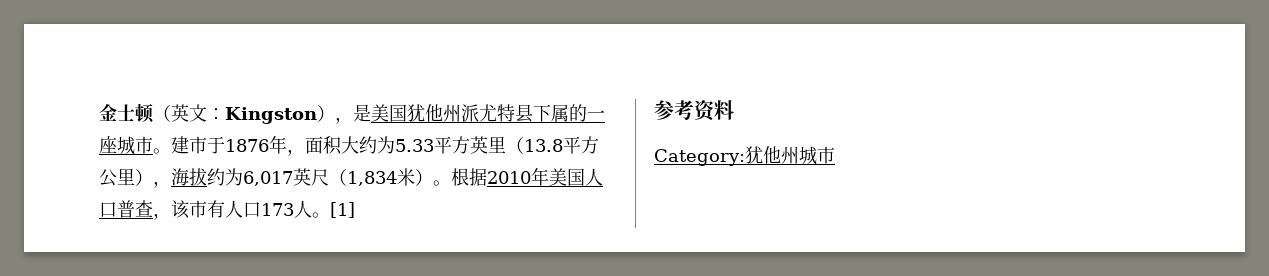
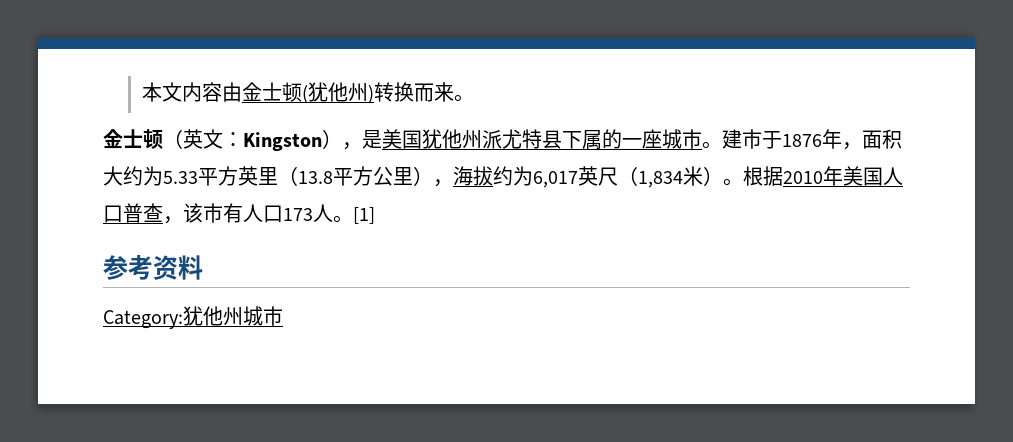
(99, 113) none -> [141,82,474,104] 本文内容由金士顿(犹他州)转换而来。 //

